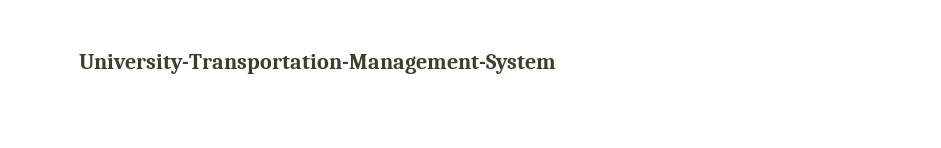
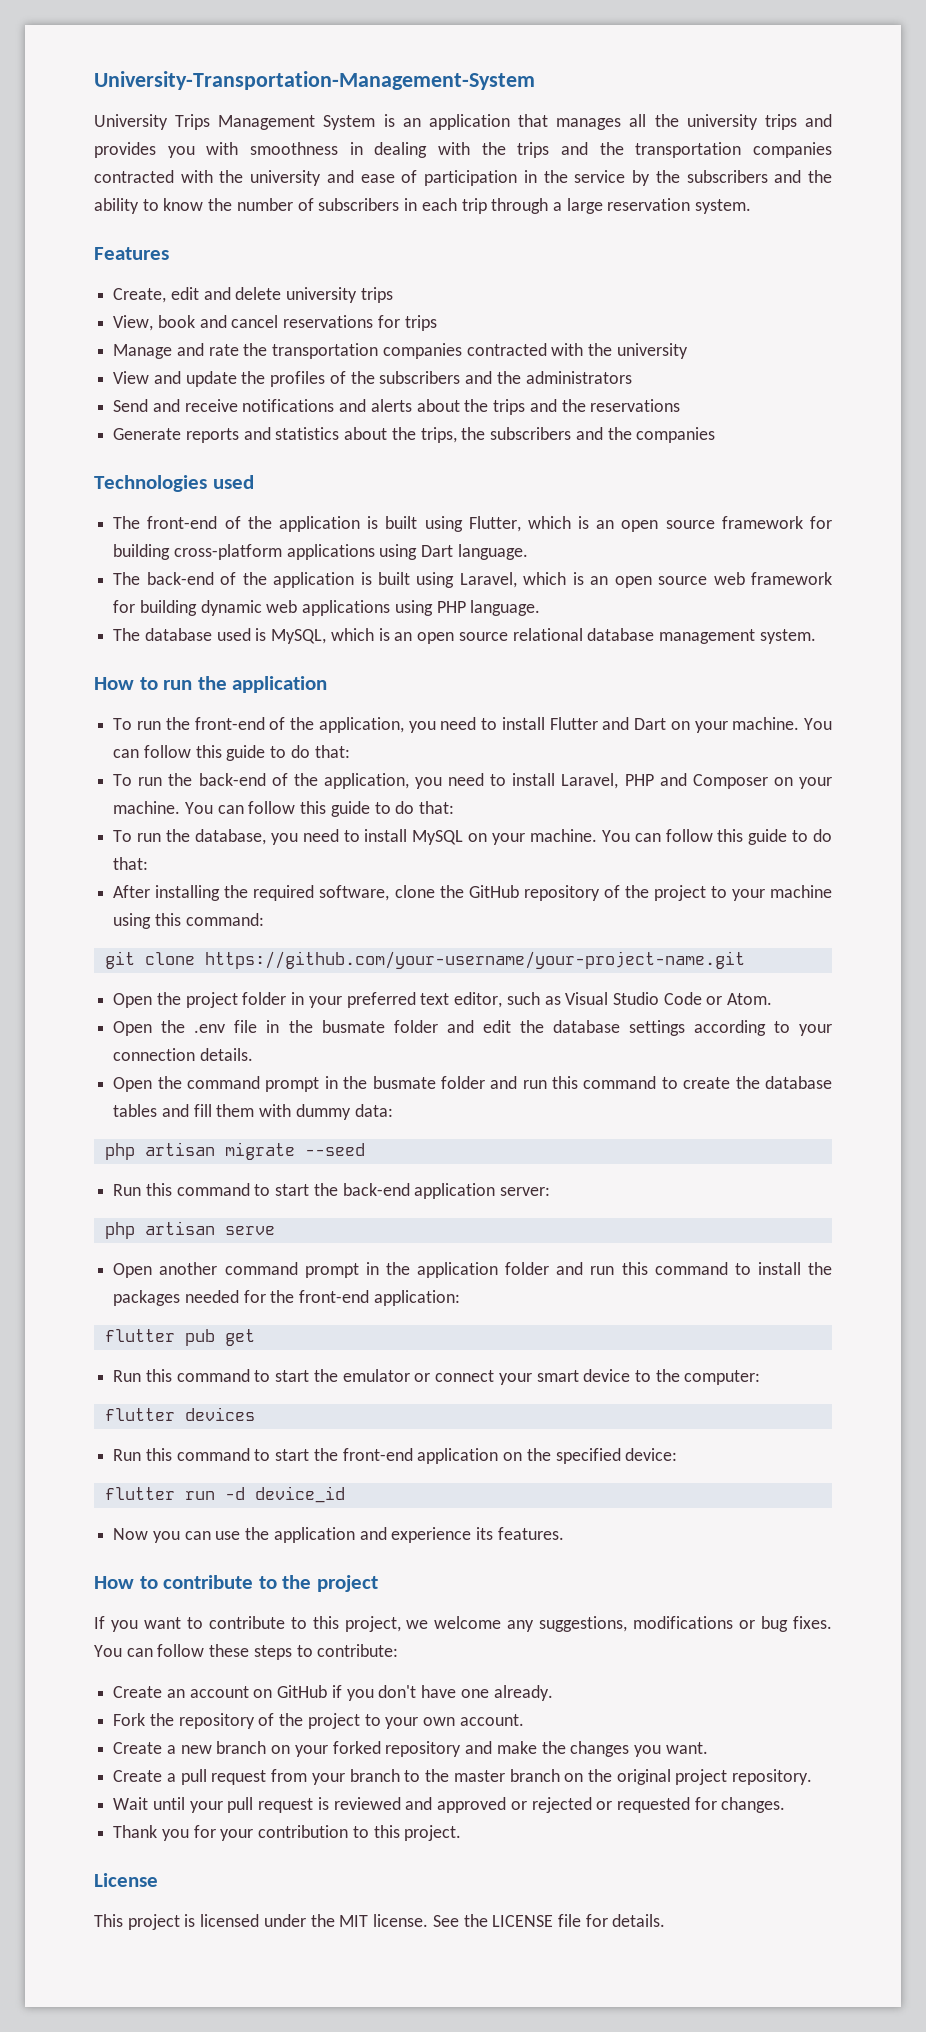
(556, 64) none -> [94,114,832,130] [94,142,832,158] [94,170,833,186] [94,198,752,214] [94,247,169,260] [113,287,393,303] [113,315,437,331] [113,343,688,359] [113,371,632,387] [113,399,681,415] [113,427,716,443] [94,475,254,492] [113,516,832,532] [113,544,528,560] [113,572,832,588] [113,600,541,616] [113,628,816,644] [94,676,328,693] [113,717,832,733] [113,745,350,761] [113,773,832,789] [113,801,455,817] [113,829,832,845] [113,857,149,870] [113,885,833,901] [113,913,264,929] [104,951,745,969] [113,992,773,1008] [113,1020,832,1036] [113,1048,253,1061] [113,1076,832,1092] [113,1104,393,1120] [104,1142,365,1160] [113,1183,551,1199] [104,1221,275,1239] [113,1262,832,1278] [113,1290,460,1306] [104,1329,255,1346] [113,1369,761,1385] [104,1407,255,1421] [113,1448,678,1464] [104,1486,345,1503] [113,1527,564,1543] [94,1575,378,1592] [94,1616,832,1632] [94,1644,399,1660] [113,1685,553,1701] [113,1713,524,1729] [113,1741,708,1757] [113,1769,813,1785] [113,1797,786,1813] [113,1825,462,1841] [94,1873,158,1887] [94,1914,666,1930] // University Trips Management System is an application that manages all the university trips and provides you with smoothness in dealing with the trips and the transportation companies contracted with the university and ease of participation in the service by the subscribers and the ability to know the number of subscribers in each trip through a large reservation system. // Features // Create, edit and delete university trips // View, book and cancel reservations for trips // Manage and rate the transportation companies contracted with the university // View and update the profiles of the subscribers and the administrators // Send and receive notifications and alerts about the trips and the reservations // Generate reports and statistics about the trips, the subscribers and the companies // Technologies used // The front-end of the application is built using Flutter, which is an open source framework for building cross-platform applications using Dart language. // The back-end of the application is built using Laravel, which is an open source web framework for building dynamic web applications using PHP language. // The database used is MySQL, which is an open source relational database management system. // How to run the application // To run the front-end of the application, you need to install Flutter and Dart on your machine. You can follow this guide to do that: // To run the back-end of the application, you need to install Laravel, PHP and Composer on your machine. You can follow this guide to do that: // To run the database, you need to install MySQL on your machine. You can follow this guide to do that: // After installing the required software, clone the GitHub repository of the project to your machine using this command: // git clone https://github.com/your-username/your-project-name.git // Open the project folder in your preferred text editor, such as Visual Studio Code or Atom. // Open the .env file in the busmate folder and edit the database settings according to your connection details. // Open the command prompt in the busmate folder and run this command to create the database tables and fill them with dummy data: // php artisan migrate --seed // Run this command to start the back-end application server: // php artisan serve // Open another command prompt in the application folder and run this command to install the packages needed for the front-end application: // flutter pub get // Run this command to start the emulator or connect your smart device to the computer: // flutter devices // Run this command to start the front-end application on the specified device: // flutter run -d device_id // Now you can use the application and experience its features. // How to contribute to the project // If you want to contribute to this project, we welcome any suggestions, modifications or bug fixes. You can follow these steps to contribute: // Create an account on GitHub if you don't have one already. // Fork the repository of the project to your own account. // Create a new branch on your forked repository and make the changes you want. // Create a pull request from your branch to the master branch on the original project repository. // Wait until your pull request is reviewed and approved or rejected or requested for changes. // Thank you for your contribution to this project. // License // This project is licensed under the MIT license. See the LICENSE file for details.

